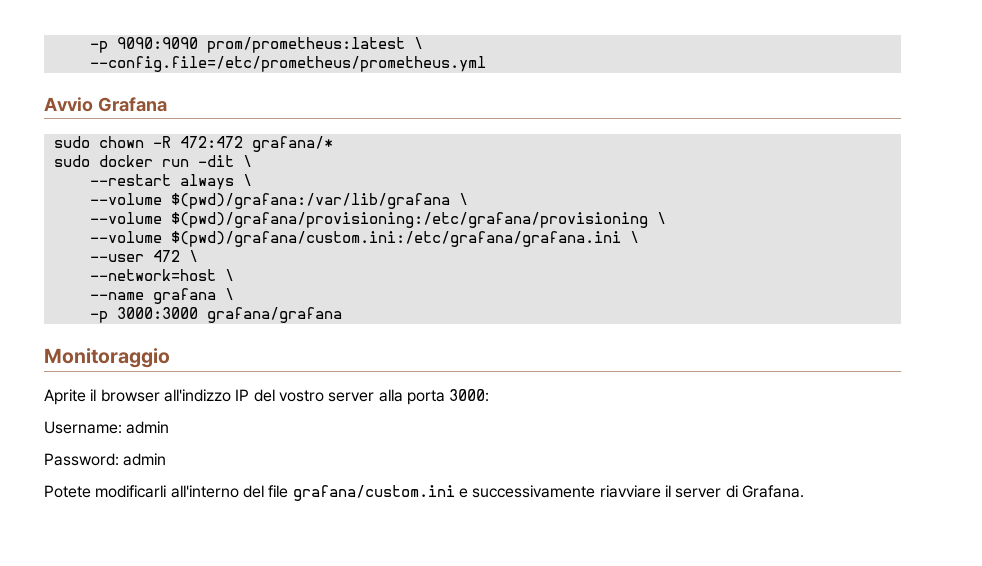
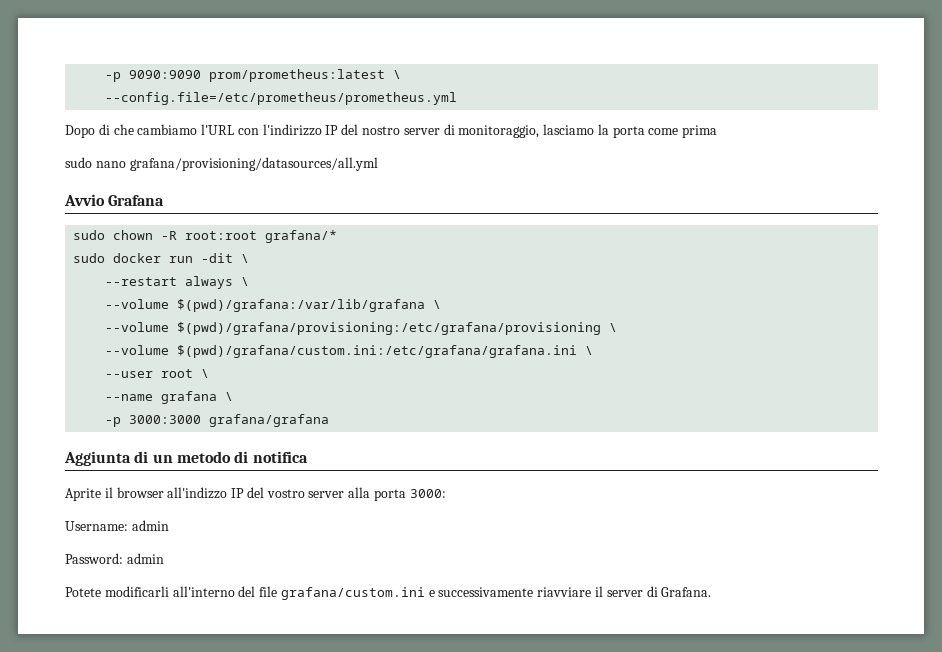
(486, 64) none -> [65,124,718,138] [65,157,378,171] // Dopo di che cambiamo l'URL con l'indirizzo IP del nostro server di monitoraggio, lasciamo la porta come prima // sudo nano grafana/provisioning/datasources/all.yml
[179,136,243,148] 472:472 -> [185,231,258,240] root:root
[152,250,198,262] [89,269,216,281] 472 \ // --network=host -> [161,369,194,378] root
[44,348,170,368] Monitoraggio -> [64,451,308,466] Aggiunta di un metodo di notifica

